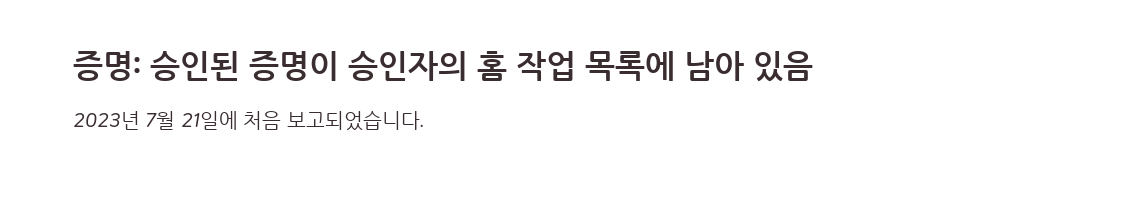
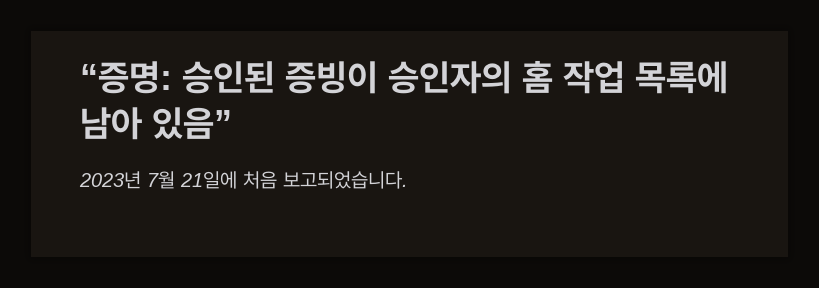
[73,51,339,81] 증명: 승인된 증명이 -> [80,61,378,94] “증명: 승인된 증빙이
[753,51,813,82] 있음 -> [152,107,232,140] 있음”

